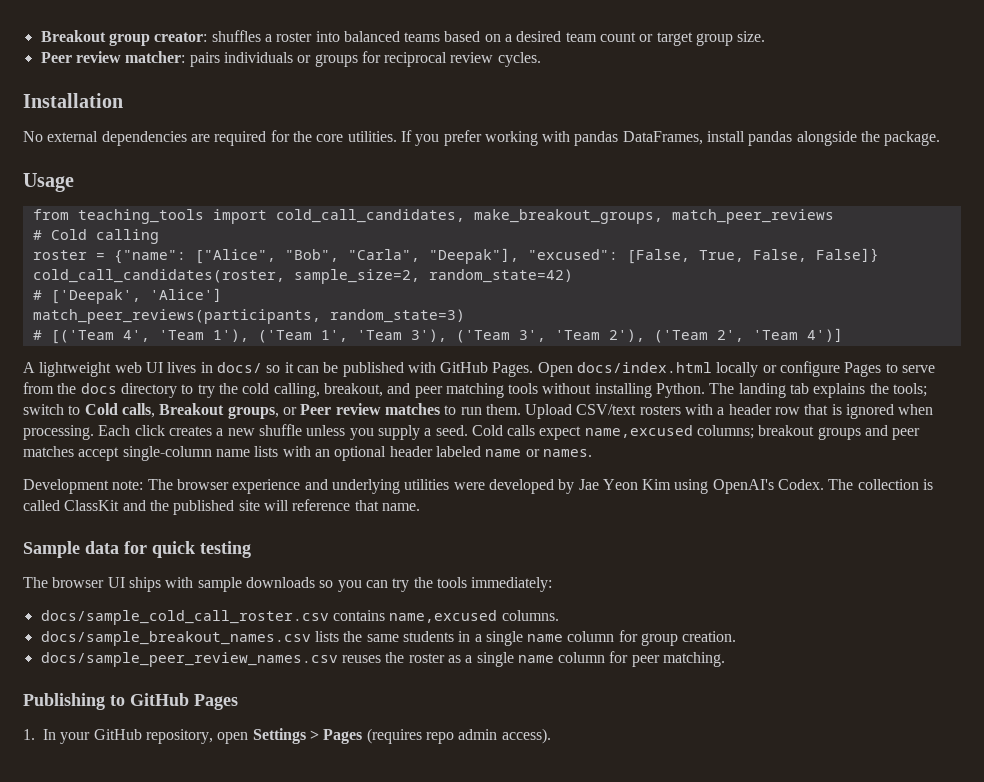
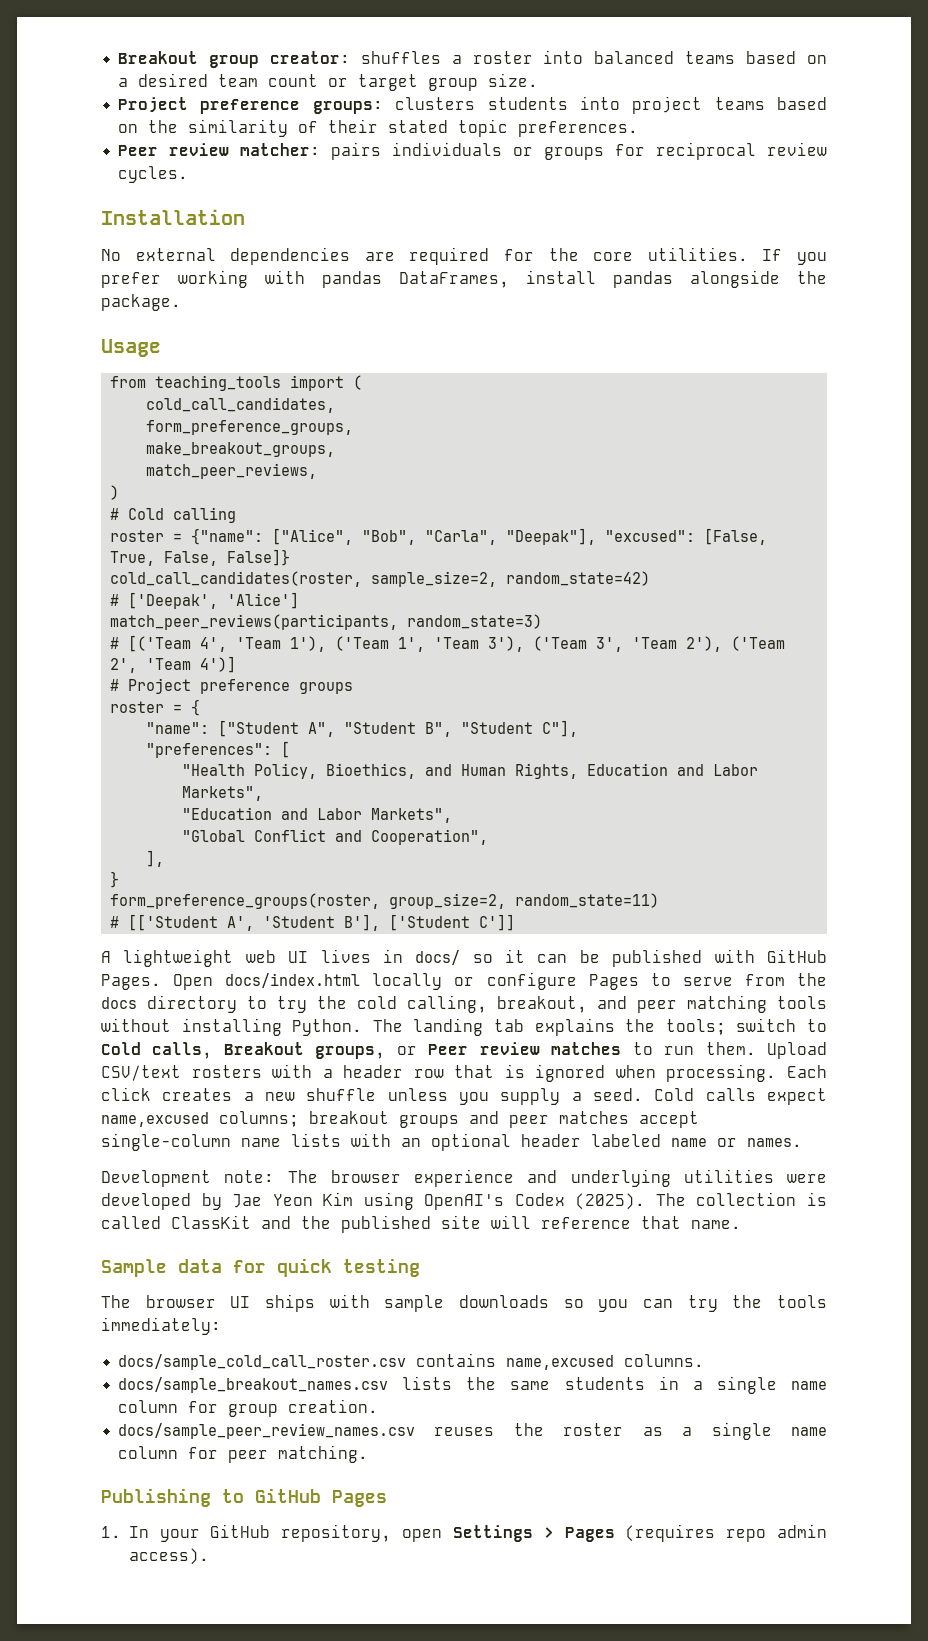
(766, 36) none -> [118,96,827,114] [118,119,639,137] // Project preference groups: clusters students into project teams based on the similarity of their stated topic preferences.
(267, 216) none -> [353,375,363,390] ( //
(465, 216) none -> [146,420,354,435] // form_preference_groups, //
[671,209,834,224] match_peer_reviews -> [146,463,318,479] [110,485,120,500] // match_peer_reviews, // )
(843, 335) none -> [110,678,354,694] [110,699,201,716] [146,720,579,737] [146,741,291,758] [182,763,759,779] [182,786,264,801] [182,807,453,823] [182,829,489,845] [146,850,165,867] [110,871,120,888] [110,893,660,909] [110,914,516,931] // # Project preference groups // roster = { // "name": ["Student A", "Student B", "Student C"], // "preferences": [ // "Health Policy, Bioethics, and Human Rights, Education and Labor Markets", // "Education and Labor Markets", // "Global Conflict and Cooperation", // ], // } // form_preference_groups(roster, group_size=2, random_state=11) // # [['Student A', 'Student B'], ['Student C']]
[778,479,825,490] Codex. -> [514,1193,646,1210] Codex (2025).

